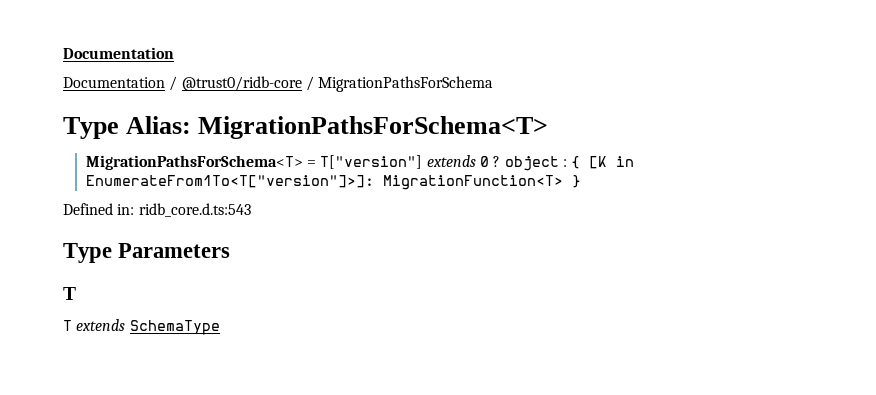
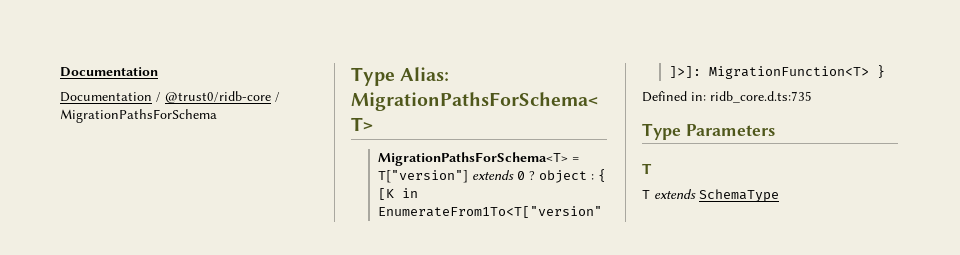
[138,203,251,217] ridb_core.d.ts:543 -> [710,91,812,103] ridb_core.d.ts:735

